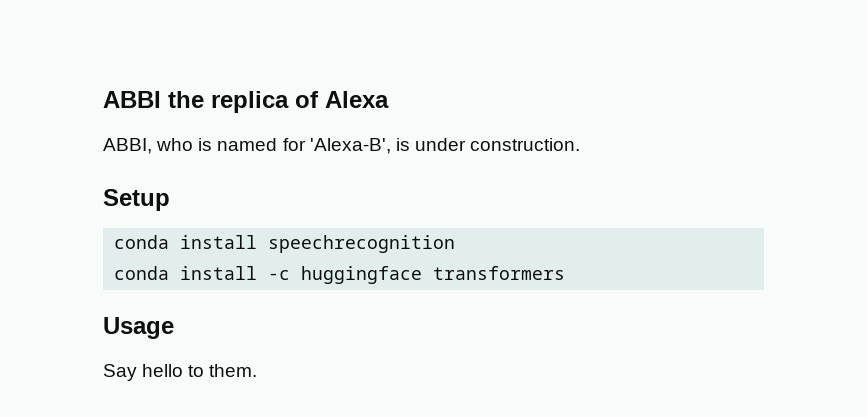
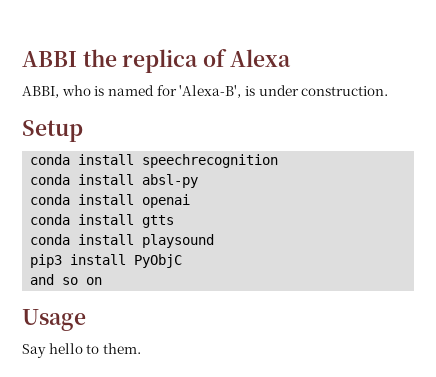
[268,266,566,284] -c huggingface transformers -> [142,174,199,188] [30,194,191,208] [30,214,175,228] [30,234,215,248] [30,254,183,268] [30,274,103,285] absl-py // conda install openai // conda install gtts // conda install playsound // pip3 install PyObjC // and so on

